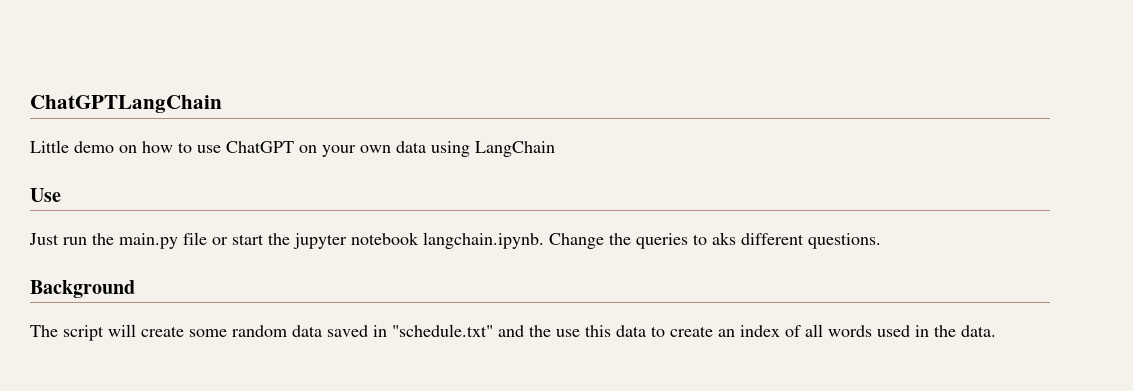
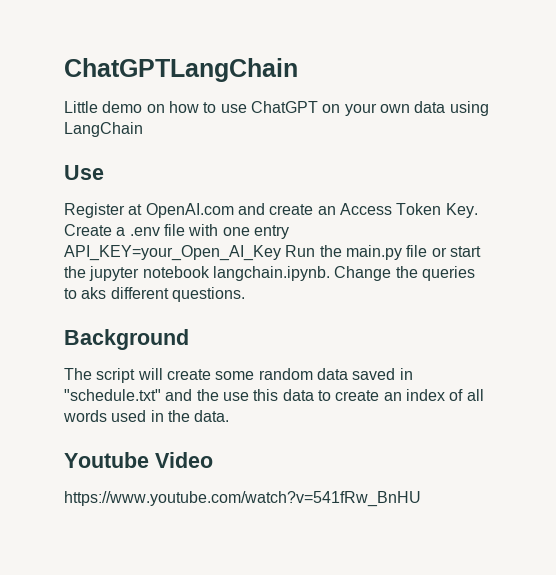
[29,233,87,245] Just run -> [64,203,478,218] [64,224,289,239] [64,245,316,261] Register at OpenAI.com and create an Access Token Key. Create a .env file with one entry API_KEY=your_Open_AI_Key Run
(996, 331) none -> [64,452,213,468] [64,491,421,507] // Youtube Video // https://www.youtube.com/watch?v=541fRw_BnHU

